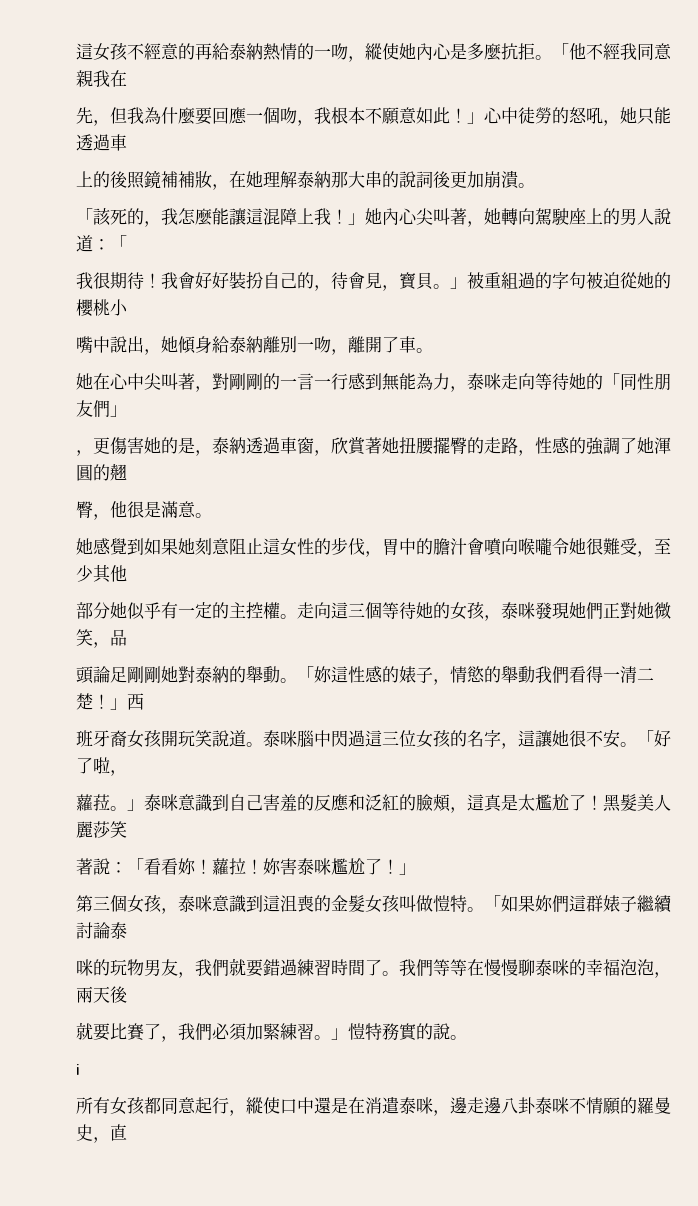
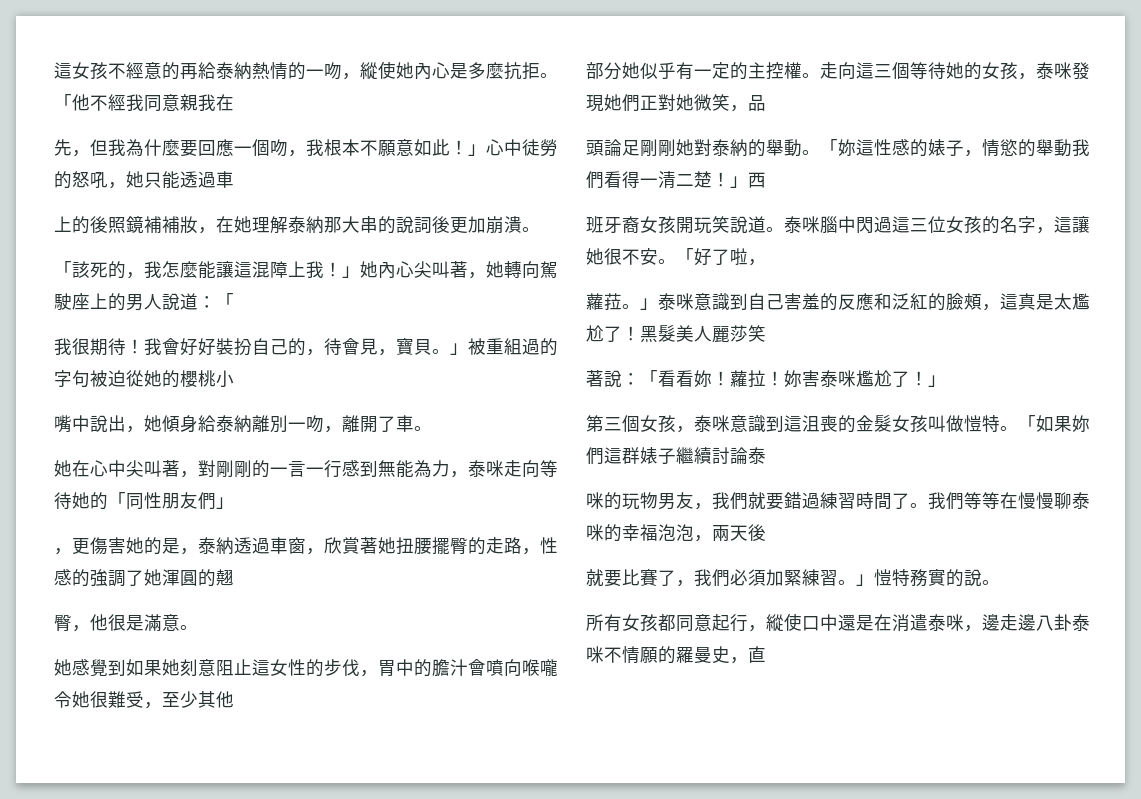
[76,1064,80,1075] // i -> (1000, 582) none

